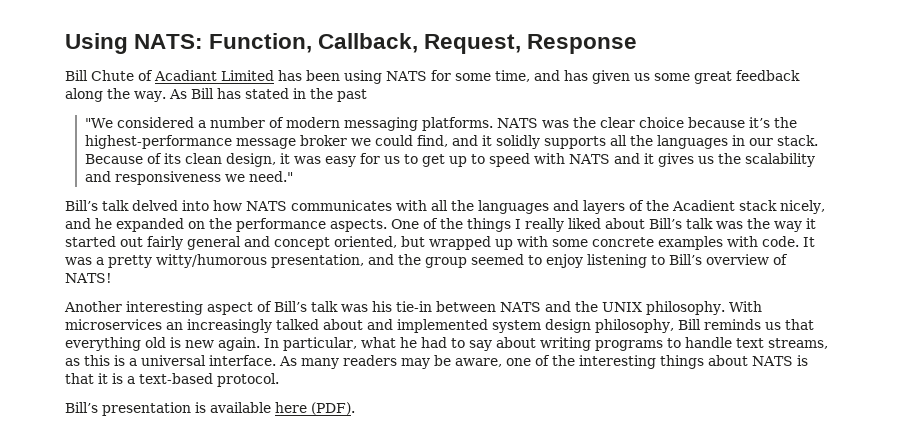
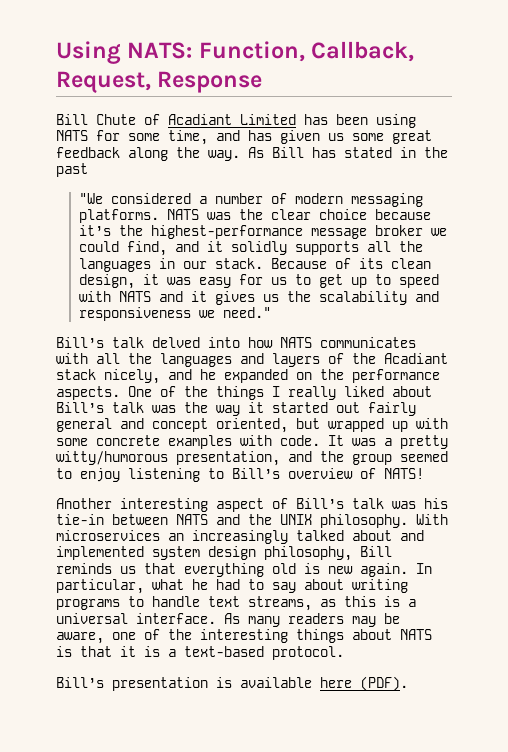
[672,200,735,211] Acadient -> [384,353,448,364] Acadiant

